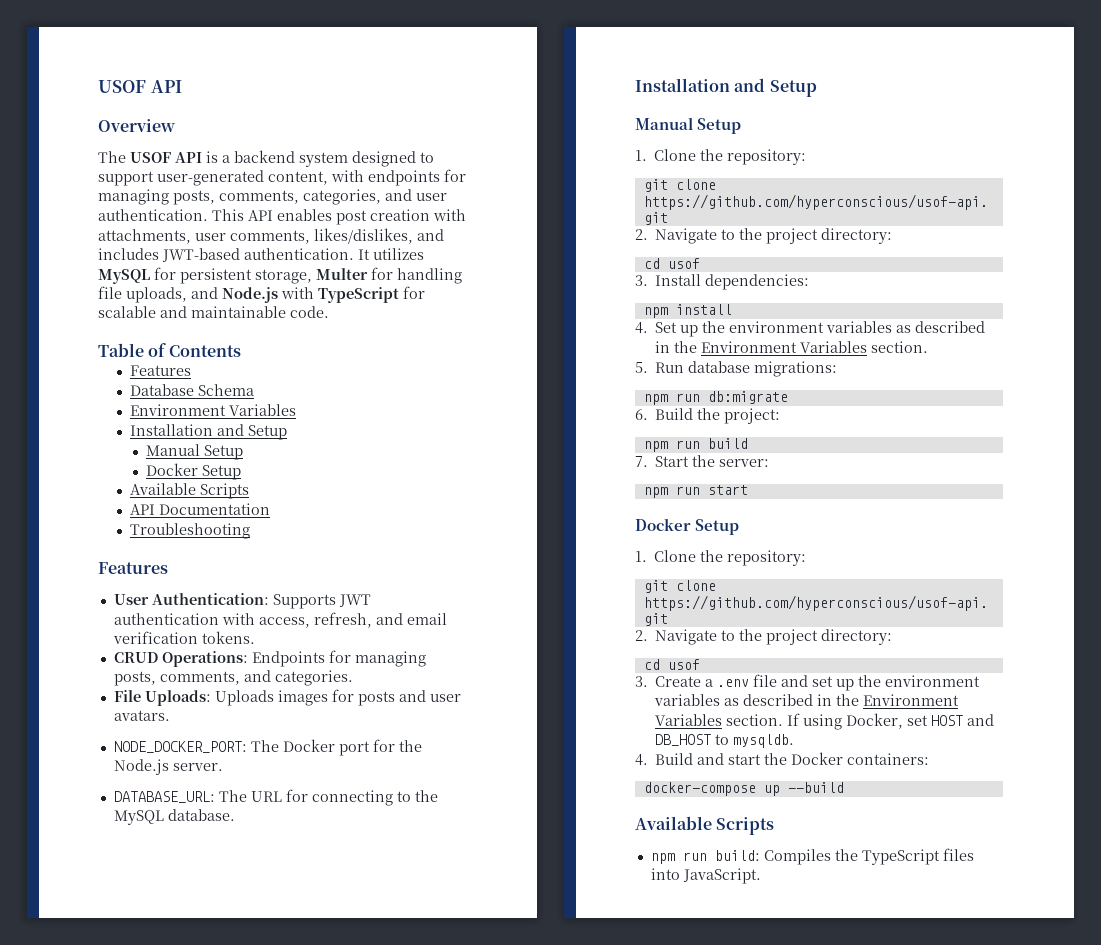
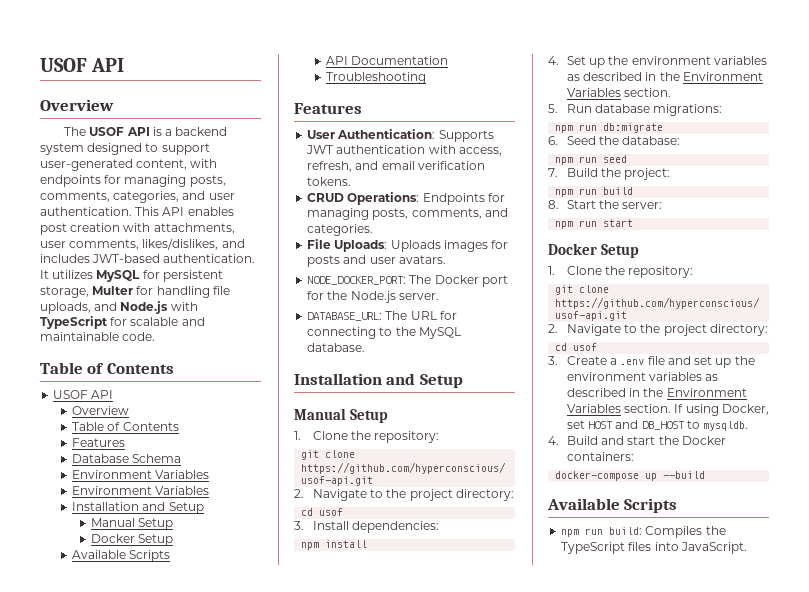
(241, 351) none -> [53,390,114,399] [72,406,130,415] [72,422,179,431] // USOF API // Overview // Table of Contents
(297, 410) none -> [72,486,210,495] // Environment Variables
(648, 414) none -> [566,136,681,145] [555,155,628,165] [548,168,558,177] Seed the database: // npm run seed // 7.
[635,456,648,467] 7. -> [548,200,559,209] 8.

